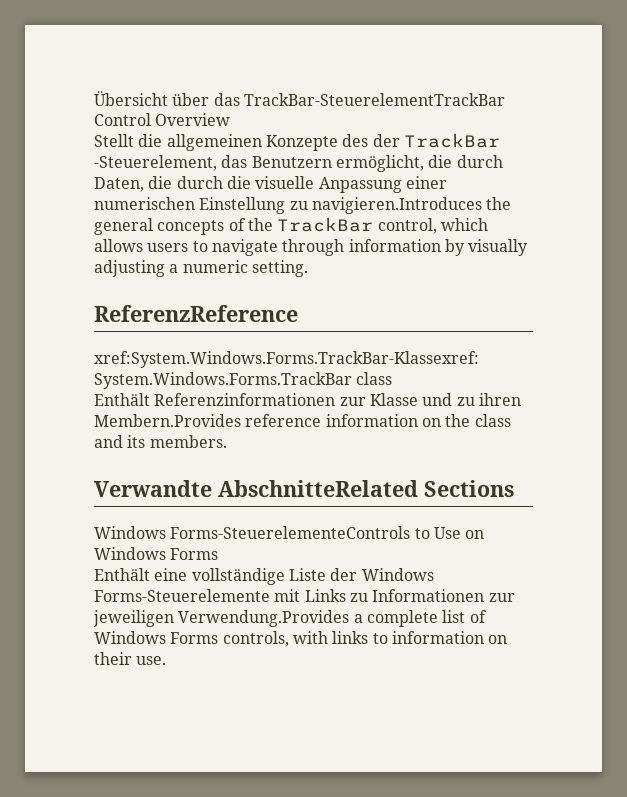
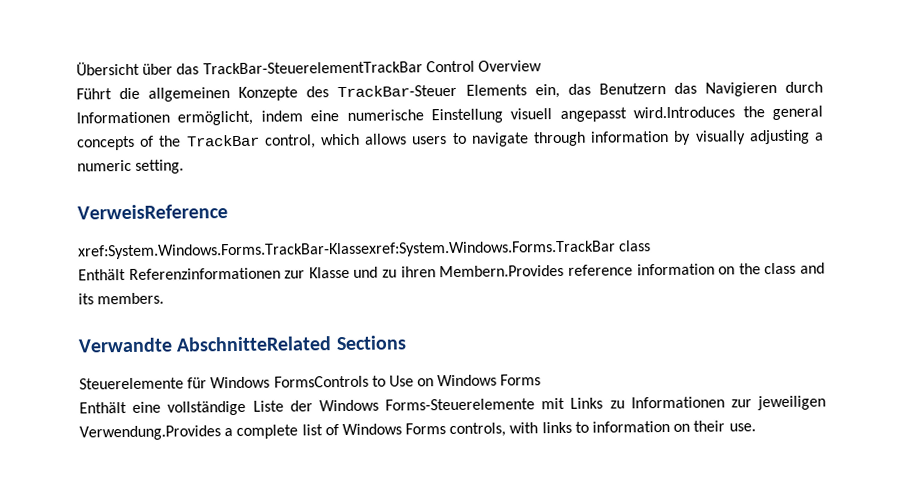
[94,134,134,147] Stellt -> [76,88,112,100] Führt
[372,133,500,148] [94,155,503,172] [94,176,447,193] [94,197,482,214] der TrackBar -Steuerelement, das Benutzern ermöglicht, die durch Daten, die durch die visuelle Anpassung einer numerischen Einstellung zu navigieren.Introduces -> [337,81,824,99] [76,106,736,126] TrackBar-Steuer Elements ein, das Benutzern das Navigieren durch Informationen ermöglicht, indem eine numerische Einstellung visuell angepasst wird.Introduces
[94,305,298,322] ReferenzReference -> [77,204,228,220] VerweisReference
[94,526,411,539] Windows Forms-SteuerelementeControls -> [79,375,369,390] Steuerelemente für Windows FormsControls

